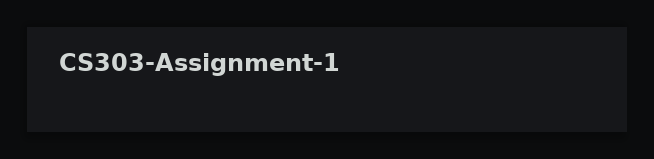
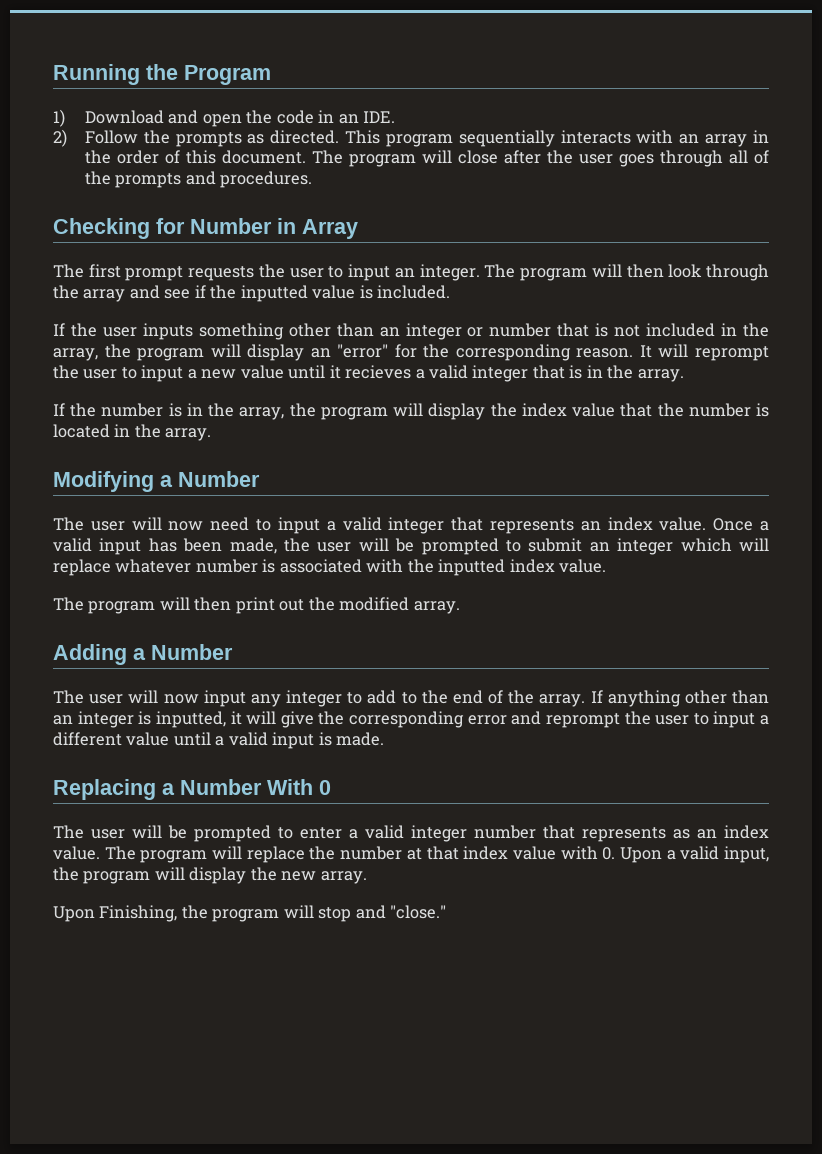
[59,53,340,76] CS303-Assignment-1 -> [53,64,271,85] [53,109,395,127] [53,129,769,147] [84,150,770,167] [84,171,313,188] [53,218,358,239] [53,264,770,281] [53,285,451,302] [53,323,769,340] [53,344,770,361] [53,365,684,382] [53,403,770,420] [53,424,212,441] [53,471,260,492] [53,517,769,534] [53,538,769,555] [53,559,607,576] [53,597,460,614] [53,644,233,665] [53,690,769,707] [53,711,769,728] [53,732,385,749] [53,779,331,800] [53,825,769,842] [53,846,769,863] [53,867,367,884] [53,905,447,922] Running the Program // 1) Download and open the code in an IDE. // 2) Follow the prompts as directed. This program sequentially interacts with an array in the order of this document. The program will close after the user goes through all of the prompts and procedures. // Checking for Number in Array // The first prompt requests the user to input an integer. The program will then look through the array and see if the inputted value is included. // If the user inputs something other than an integer or number that is not included in the array, the program will display an "error" for the corresponding reason. It will reprompt the user to input a new value until it recieves a valid integer that is in the array. // If the number is in the array, the program will display the index value that the number is located in the array. // Modifying a Number // The user will now need to input a valid integer that represents an index value. Once a valid input has been made, the user will be prompted to submit an integer which will replace whatever number is associated with the inputted index value. // The program will then print out the modified array. // Adding a Number // The user will now input any integer to add to the end of the array. If anything other than an integer is inputted, it will give the corresponding error and reprompt the user to input a different value until a valid input is made. // Replacing a Number With 0 // The user will be prompted to enter a valid integer number that represents as an index value. The program will replace the number at that index value with 0. Upon a valid input, the program will display the new array. // Upon Finishing, the program will stop and "close."

